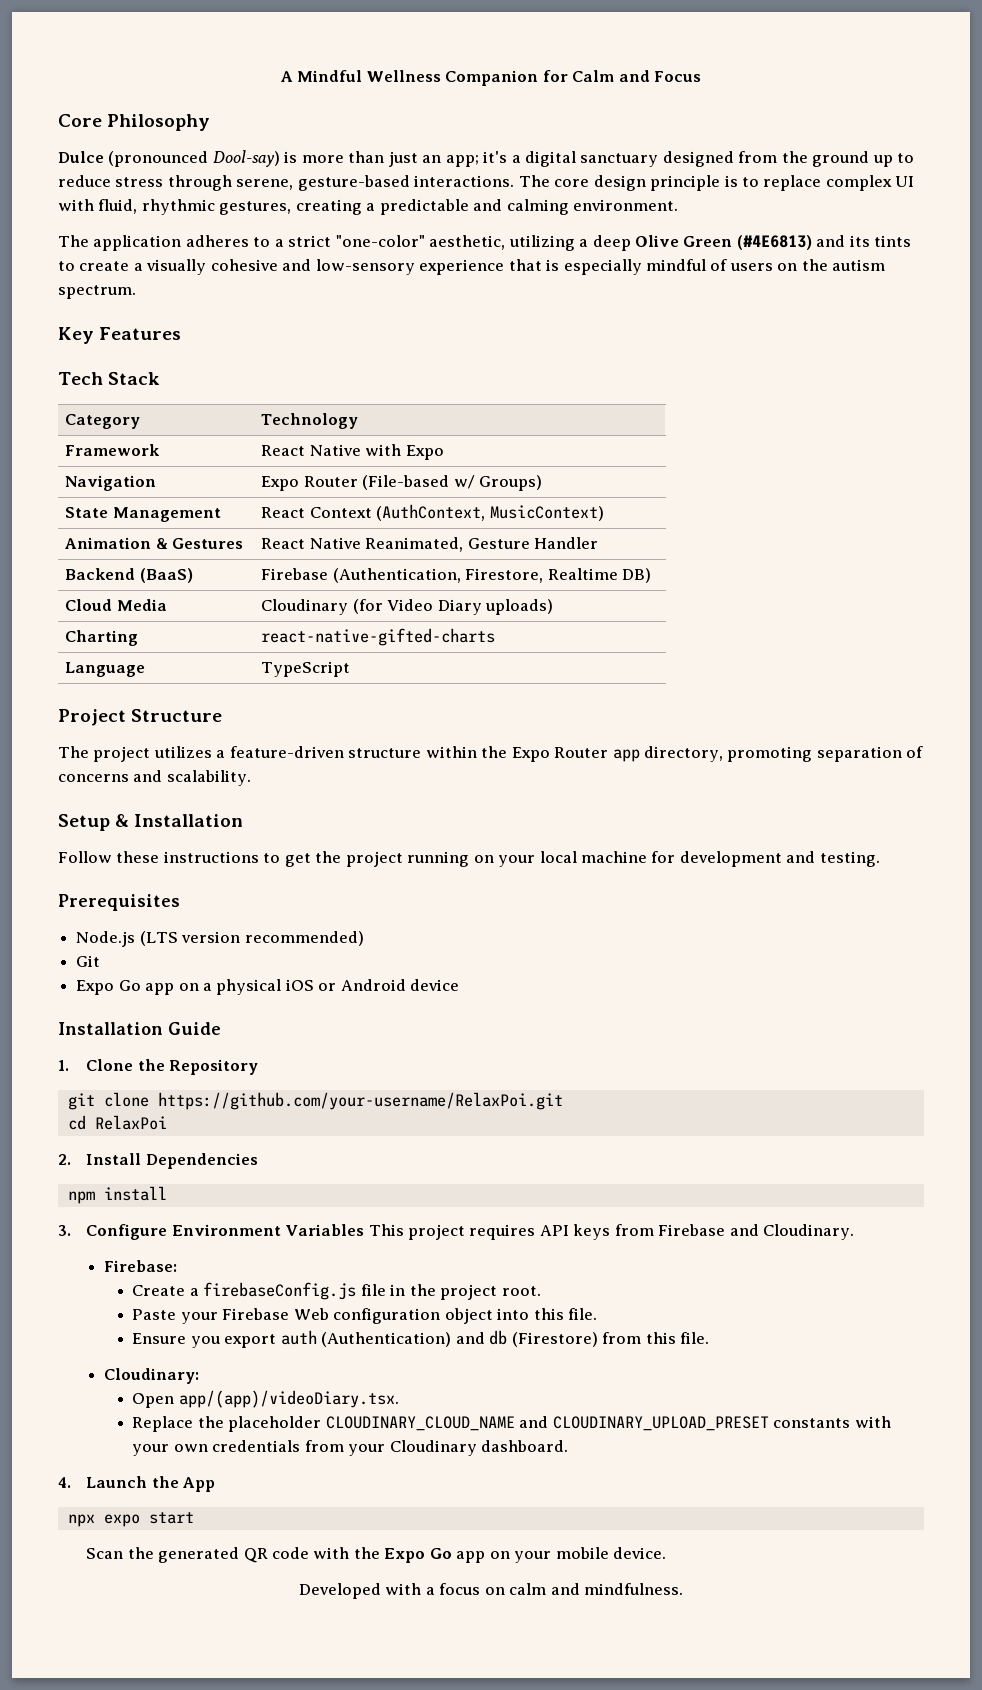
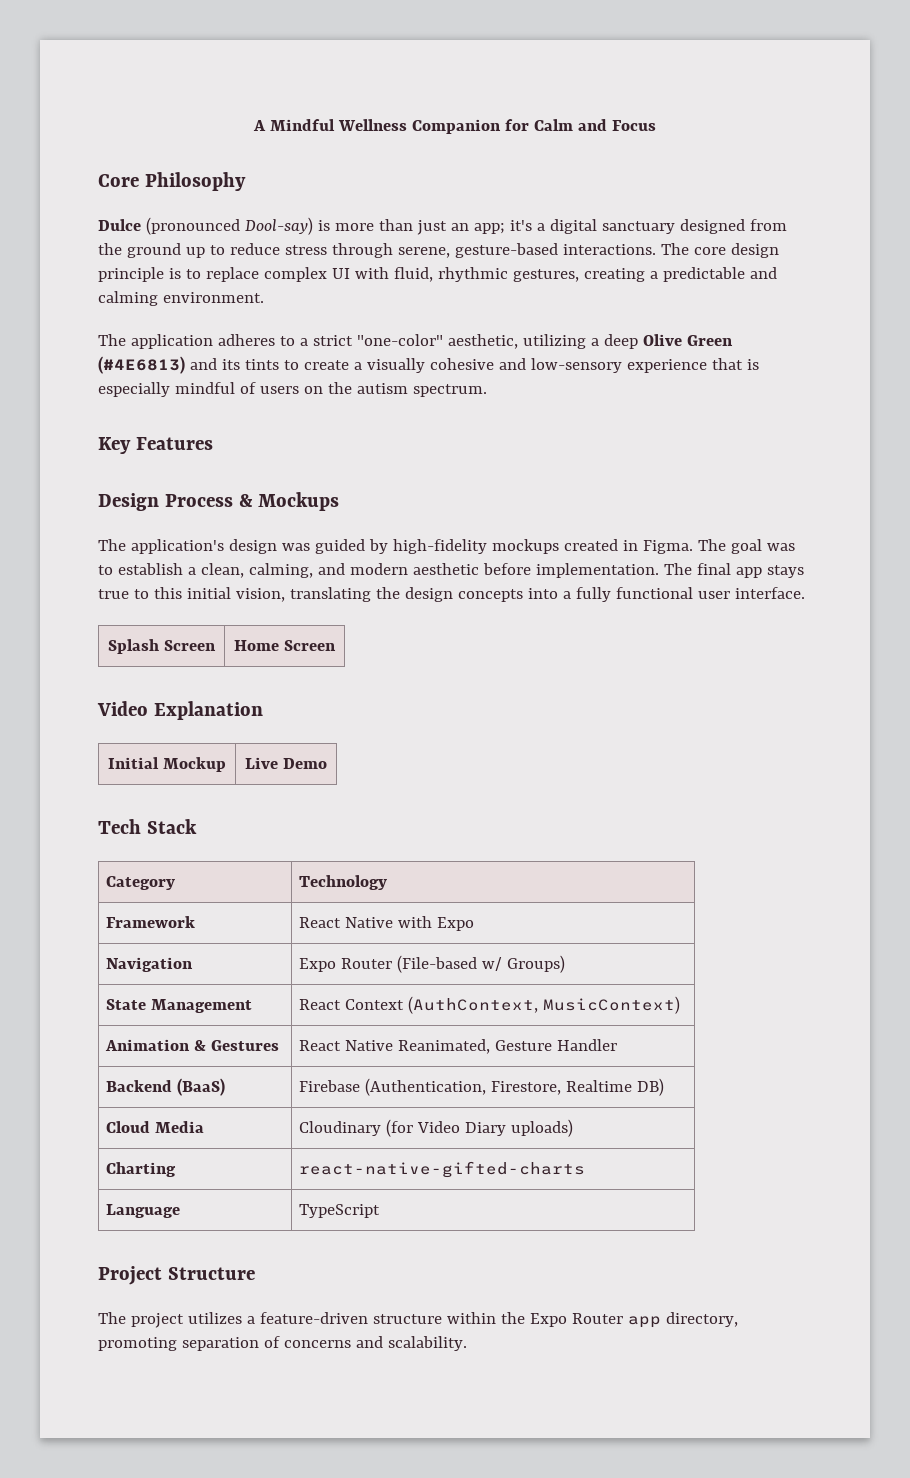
(182, 333) none -> [98,492,340,511] [98,539,795,554] [98,563,804,578] [98,587,805,602] [108,639,216,654] [234,640,336,651] [97,701,263,720] [108,757,226,772] [245,757,327,769] // Design Process & Mockups // The application's design was guided by high-fidelity mockups created in Figma. The goal was to establish a clean, calming, and modern aesthetic before implementation. The final app stays true to this initial vision, translating the design concepts into a fully functional user interface. // Splash Screen | Home Screen // Video Explanation // Initial Mockup | Live Demo
[58,814,244,831] [58,851,880,867] [58,894,180,911] [76,931,364,947] [76,955,101,967] [76,979,460,995] [58,1022,221,1035] [58,1059,259,1075] [67,1092,563,1110] [67,1115,167,1130] [58,1153,258,1169] [67,1186,167,1204] [58,1224,855,1240] [104,1260,178,1272] [132,1282,541,1300] [132,1308,598,1324] [132,1330,710,1348] [104,1368,200,1384] [132,1390,399,1408] [132,1416,891,1432] [132,1440,569,1456] [58,1476,216,1492] [67,1512,194,1527] [86,1547,667,1563] [298,1583,684,1599] // Setup & Installation // Follow these instructions to get the project running on your local machine for development and testing. // Prerequisites // Node.js (LTS version recommended) // Git // Expo Go app on a physical iOS or Android device // Installation Guide // 1. Clone the Repository // git clone https://github.com/your-username/RelaxPoi.git // cd RelaxPoi // 2. Install Dependencies // npm install // 3. Configure Environment Variables This project requires API keys from Firebase and Cloudinary. // Firebase: // Create a firebaseConfig.js file in the project root. // Paste your Firebase Web configuration object into this file. // Ensure you export auth (Authentication) and db (Firestore) from this file. // Cloudinary: // Open app/(app)/videoDiary.tsx. // Replace the placeholder CLOUDINARY_CLOUD_NAME and CLOUDINARY_UPLOAD_PRESET constants with your own credentials from your Cloudinary dashboard. // 4. Launch the App // npx expo start // Scan the generated QR code with the Expo Go app on your mobile device. // Developed with a focus on calm and mindfulness. -> (467, 1343) none

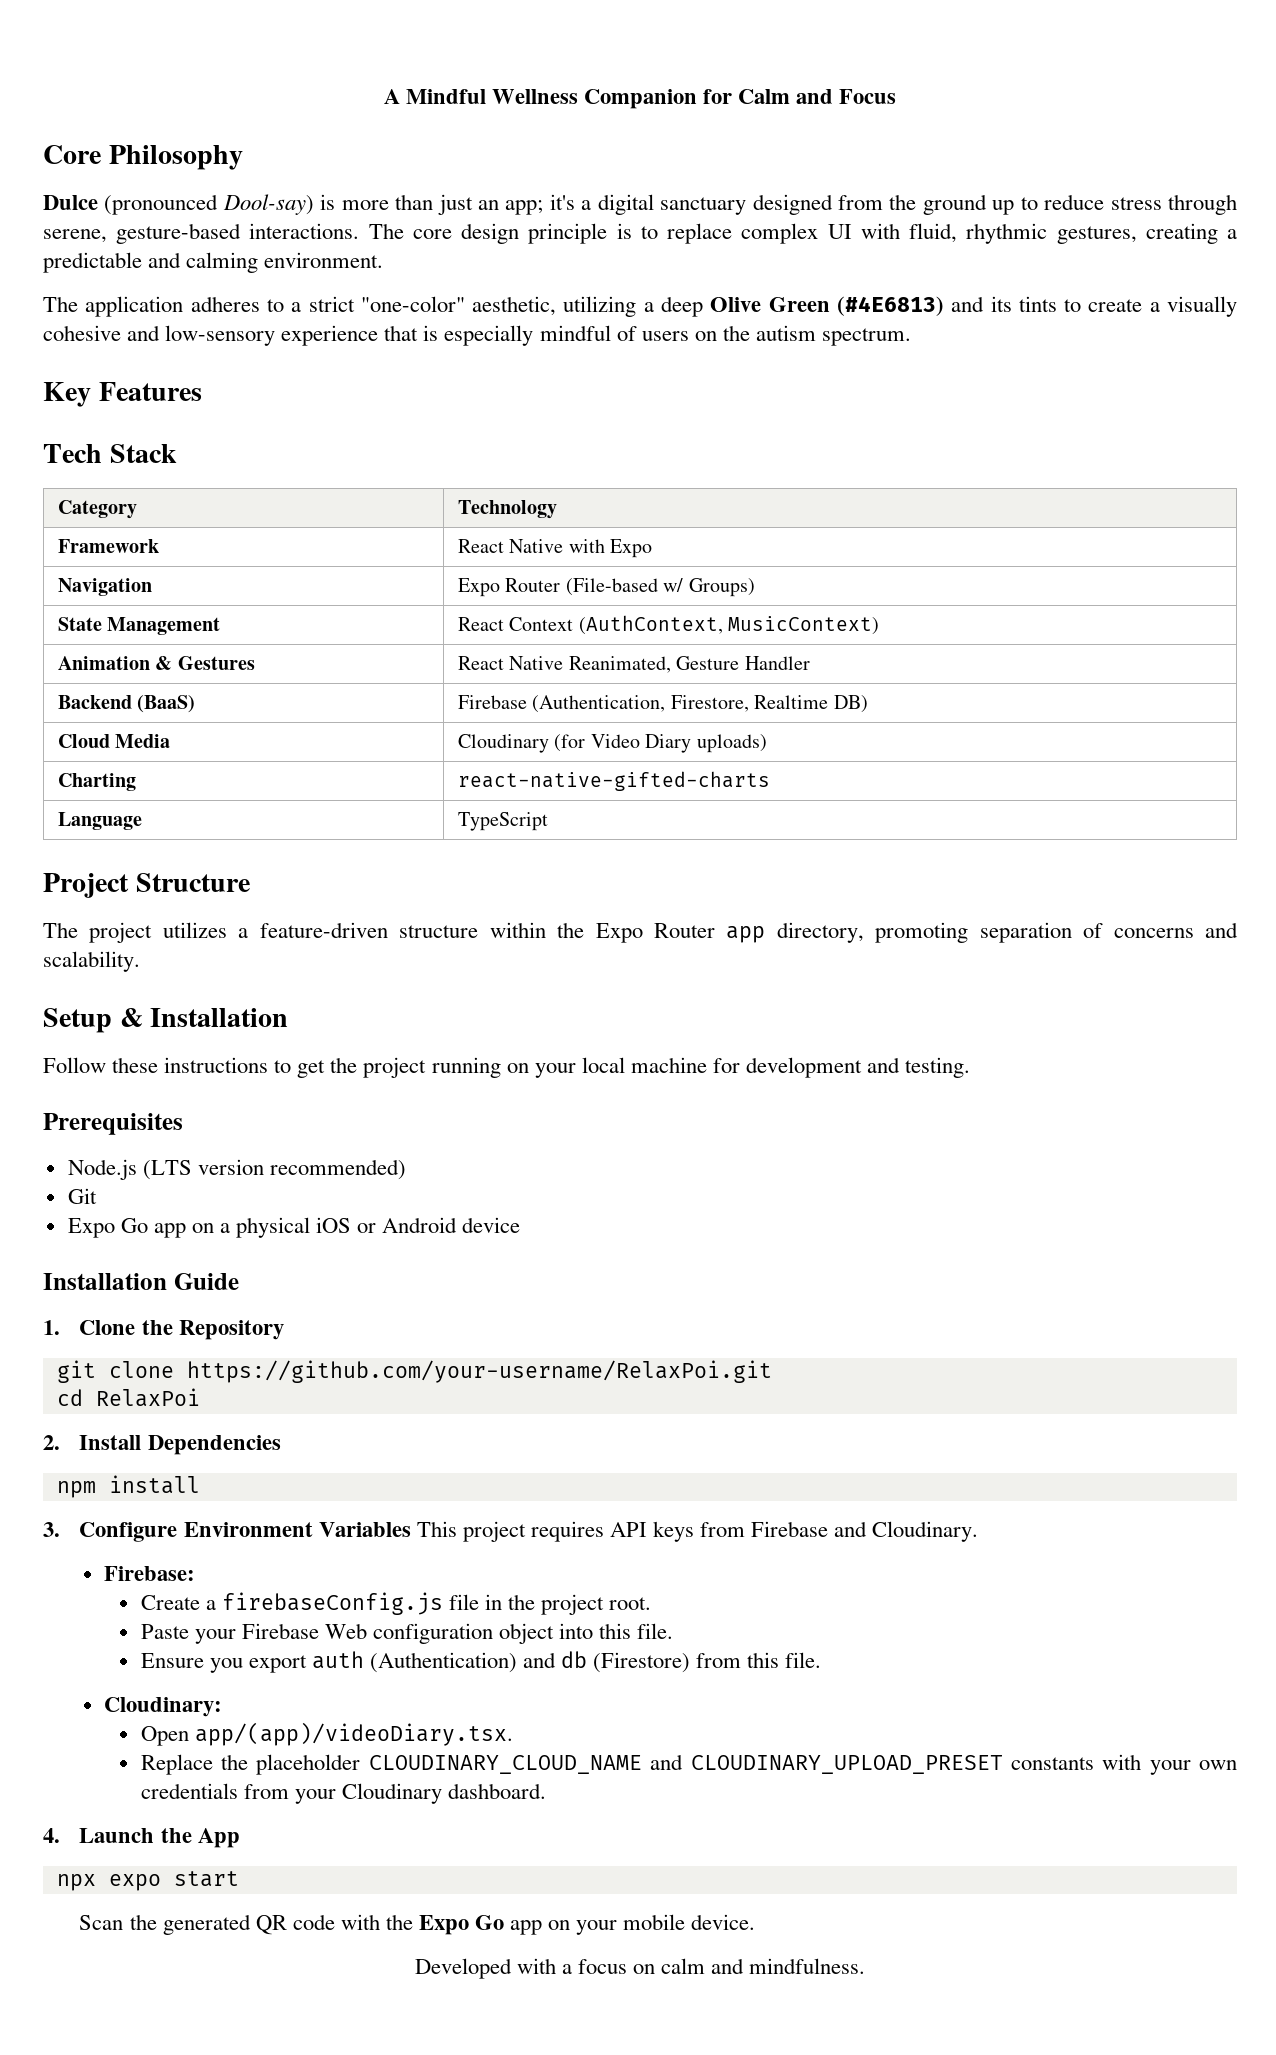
[98,492,340,511] [98,539,795,554] [98,563,804,578] [98,587,805,602] [108,639,216,654] [234,640,336,651] [97,701,263,720] [108,757,226,772] [245,757,327,769] // Design Process & Mockups // The application's design was guided by high-fidelity mockups created in Figma. The goal was to establish a clean, calming, and modern aesthetic before implementation. The final app stays true to this initial vision, translating the design concepts into a fully functional user interface. // Splash Screen | Home Screen // Video Explanation // Initial Mockup | Live Demo -> (202, 391) none
(467, 1343) none -> [43,1008,289,1033] [43,1057,971,1078] [43,1113,183,1135] [67,1159,406,1180] [67,1188,97,1204] [67,1217,521,1238] [43,1273,239,1290] [43,1320,284,1340] [56,1360,772,1383] [56,1388,200,1407] [43,1435,281,1455] [56,1475,200,1498] [43,1521,979,1542] [104,1566,196,1581] [140,1592,652,1615] [140,1623,674,1644] [140,1651,822,1673] [104,1697,223,1717] [140,1722,513,1746] [140,1754,1237,1775] [140,1783,546,1804] [43,1828,240,1848] [56,1871,239,1891] [79,1914,756,1935] [414,1958,866,1979] // Setup & Installation // Follow these instructions to get the project running on your local machine for development and testing. // Prerequisites // Node.js (LTS version recommended) // Git // Expo Go app on a physical iOS or Android device // Installation Guide // 1. Clone the Repository // git clone https://github.com/your-username/RelaxPoi.git // cd RelaxPoi // 2. Install Dependencies // npm install // 3. Configure Environment Variables This project requires API keys from Firebase and Cloudinary. // Firebase: // Create a firebaseConfig.js file in the project root. // Paste your Firebase Web configuration object into this file. // Ensure you export auth (Authentication) and db (Firestore) from this file. // Cloudinary: // Open app/(app)/videoDiary.tsx. // Replace the placeholder CLOUDINARY_CLOUD_NAME and CLOUDINARY_UPLOAD_PRESET constants with your own credentials from your Cloudinary dashboard. // 4. Launch the App // npx expo start // Scan the generated QR code with the Expo Go app on your mobile device. // Developed with a focus on calm and mindfulness.

